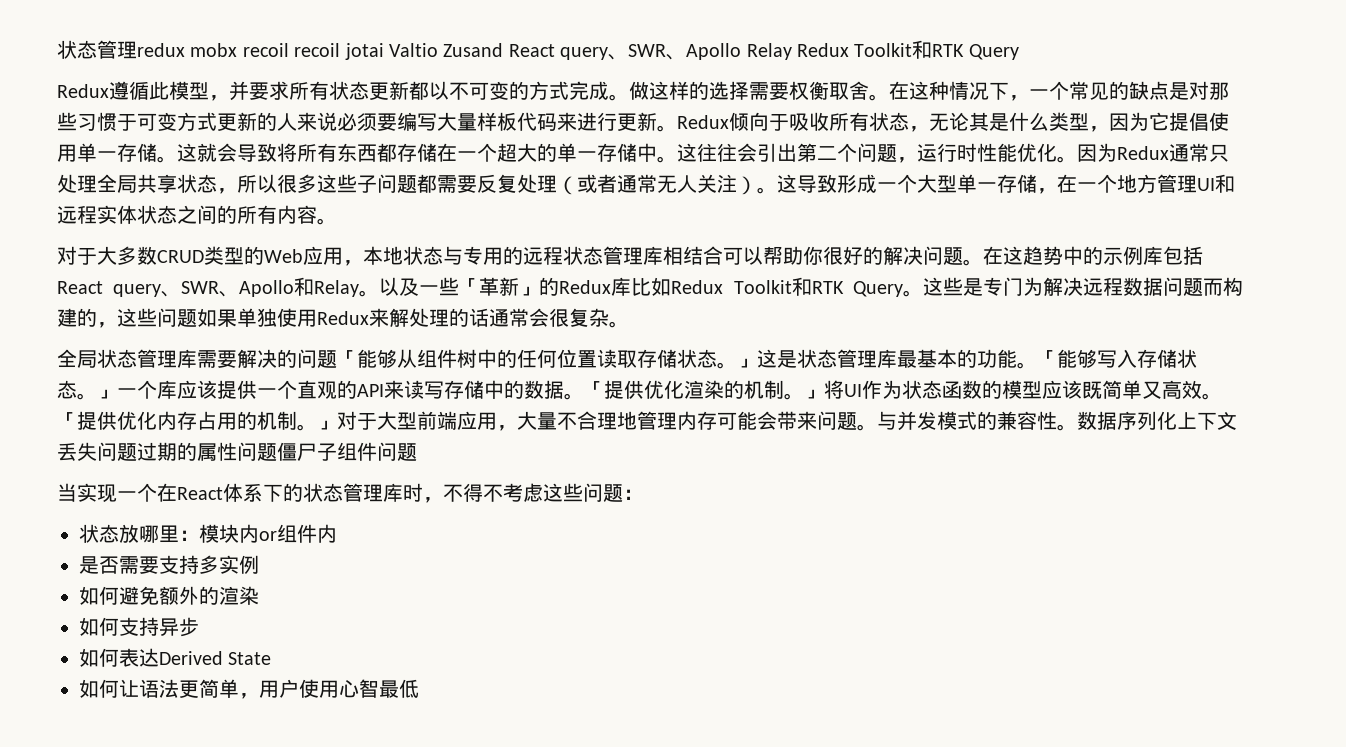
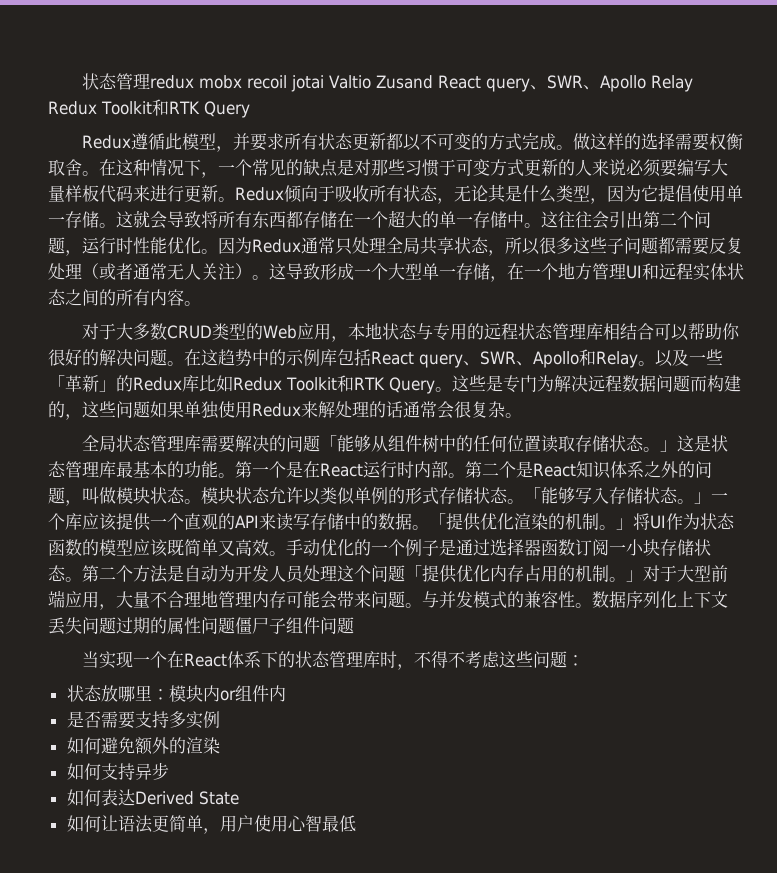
[294,43,341,57] recoil -> (287, 82) none
(1037, 365) none -> [235,461,712,479] [48,487,524,506] 第一个是在React运行时内部。第二个是React知识体系之外的问题，叫做模块状态。模块状态允许以类似单例的形式存储状态。
(1222, 396) none -> [286,538,711,556] [48,565,405,583] 手动优化的一个例子是通过选择器函数订阅一小块存储状态。第二个方法是自动为开发人员处理这个问题

